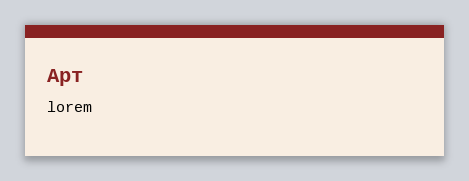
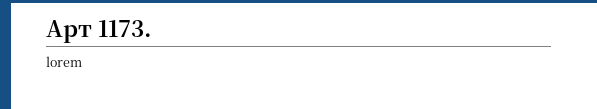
(83, 77) none -> [98,20,153,37] 1173.

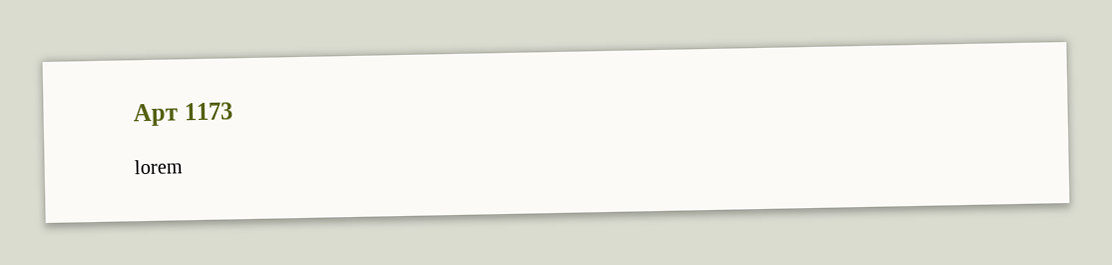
[98,20,153,37] 1173. -> [183,102,233,121] 1173

